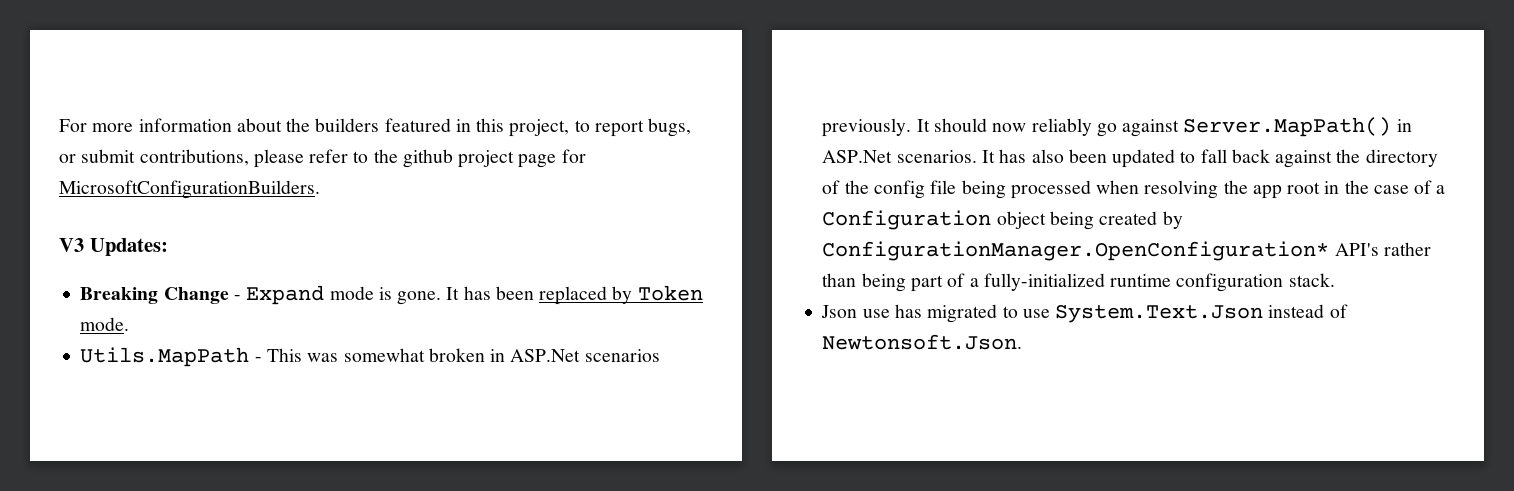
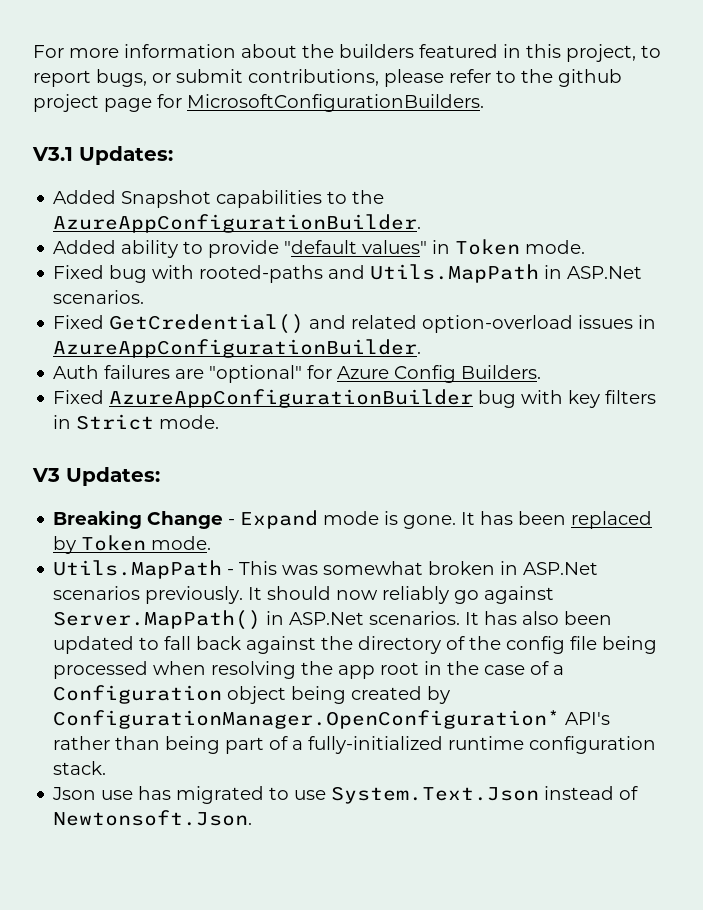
(320, 189) none -> [32,146,173,165] [53,190,385,208] [53,214,422,233] [53,239,586,258] [53,264,643,283] [53,290,145,304] [53,314,657,334] [53,339,422,358] [53,365,542,383] [53,389,657,408] [53,414,220,430] // V3.1 Updates: // Added Snapshot capabilities to the AzureAppConfigurationBuilder. // Added ability to provide "default values" in Token mode. // Fixed bug with rooted-paths and Utils.MapPath in ASP.Net scenarios. // Fixed GetCredential() and related option-overload issues in AzureAppConfigurationBuilder. // Auth failures are "optional" for Azure Config Builders. // Fixed AzureAppConfigurationBuilder bug with key filters in Strict mode.

